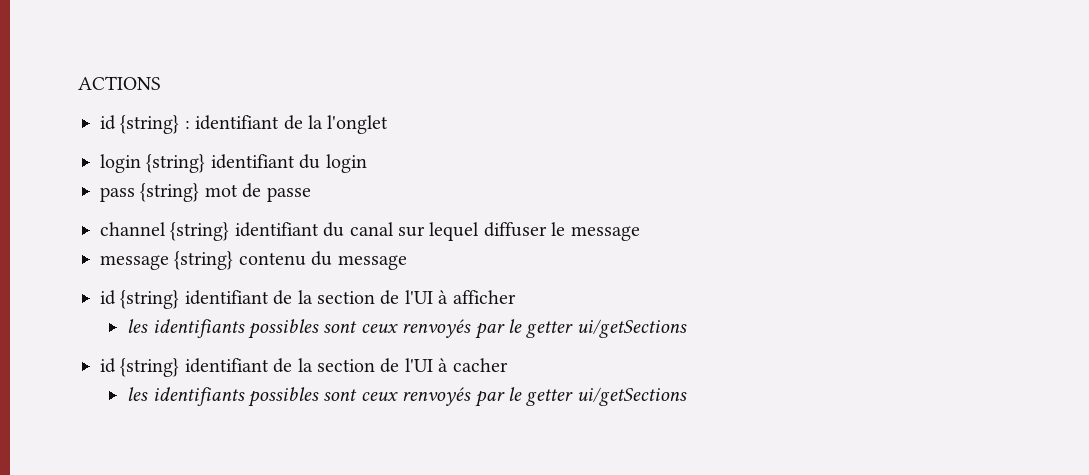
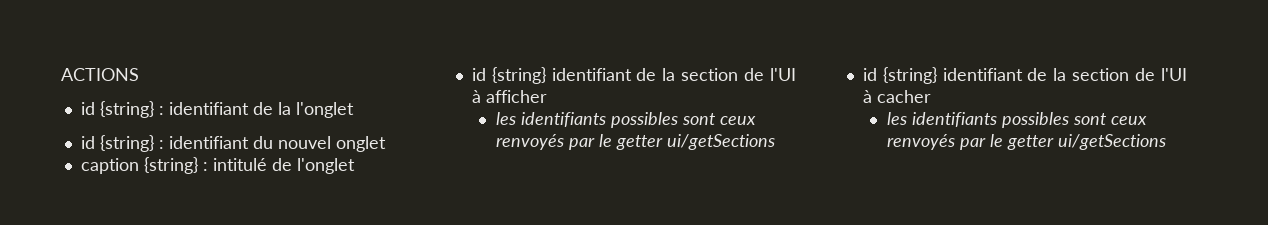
[100,154,367,173] [100,183,311,202] [100,222,640,241] [100,251,407,270] login {string} identifiant du login // pass {string} mot de passe // channel {string} identifiant du canal sur lequel diffuser le message // message {string} contenu du message -> [80,135,386,152] [80,157,355,174] id {string} : identifiant du nouvel onglet // caption {string} : intitulé de l'onglet

